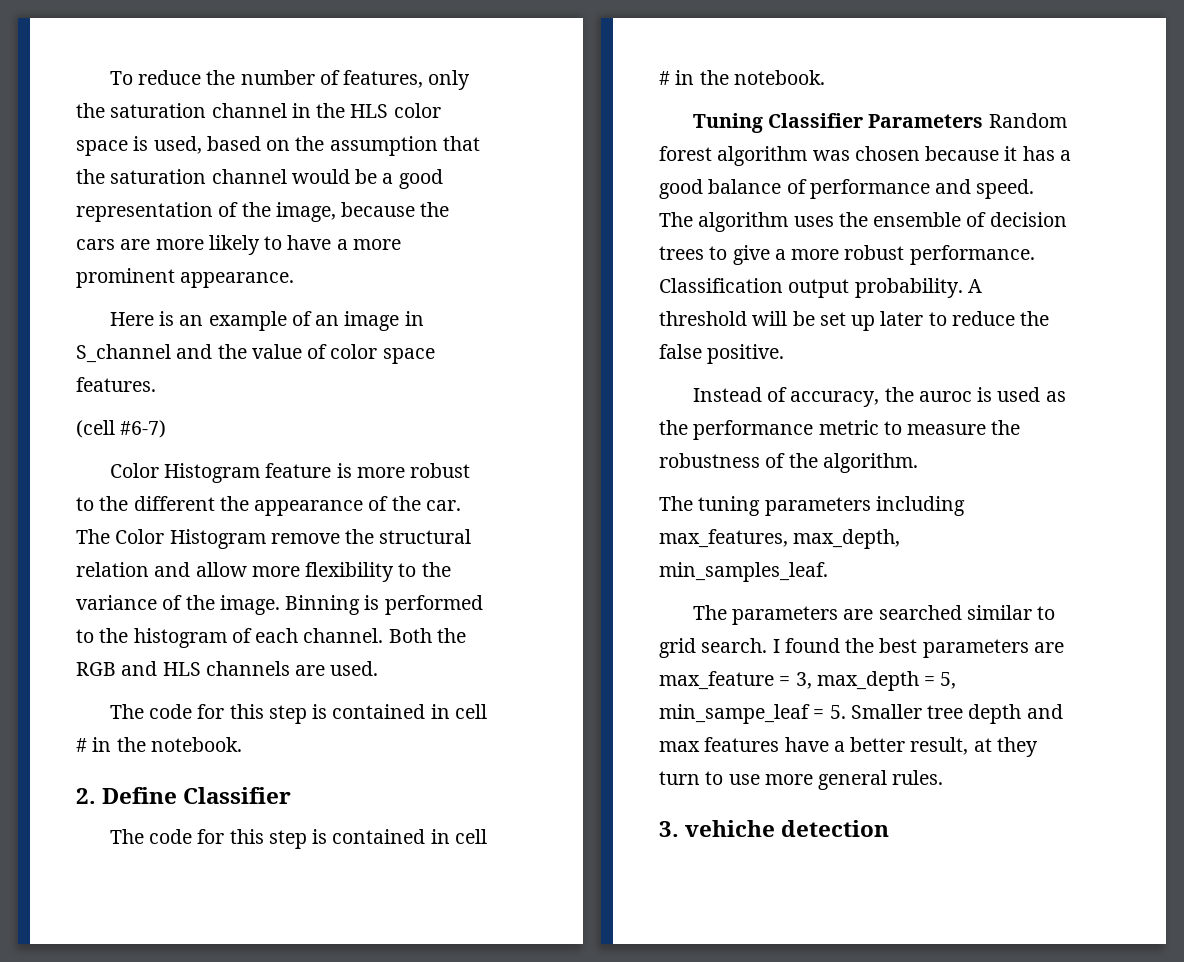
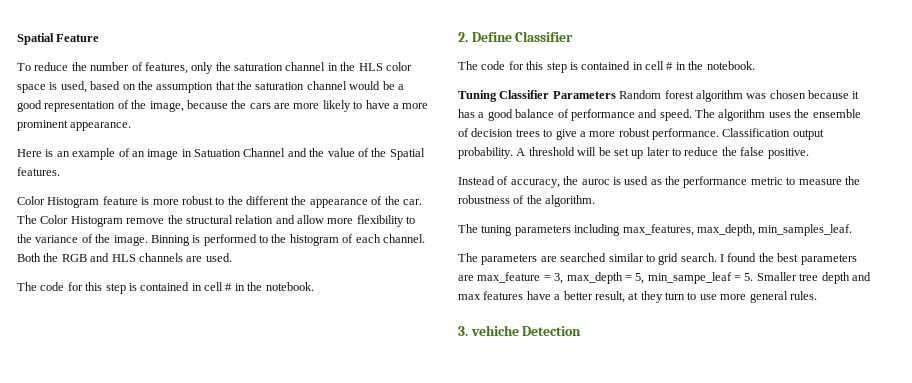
(109, 78) none -> [17,33,100,45] Spatial Feature //
[76,344,171,363] S_channel -> [194,148,286,157] Satuation Channel
[330,344,435,364] color space -> [371,148,425,160] the Spatial
[76,420,167,438] // (cell #6-7) -> (60, 171) none
[781,820,890,837] detection -> [522,326,582,336] Detection

